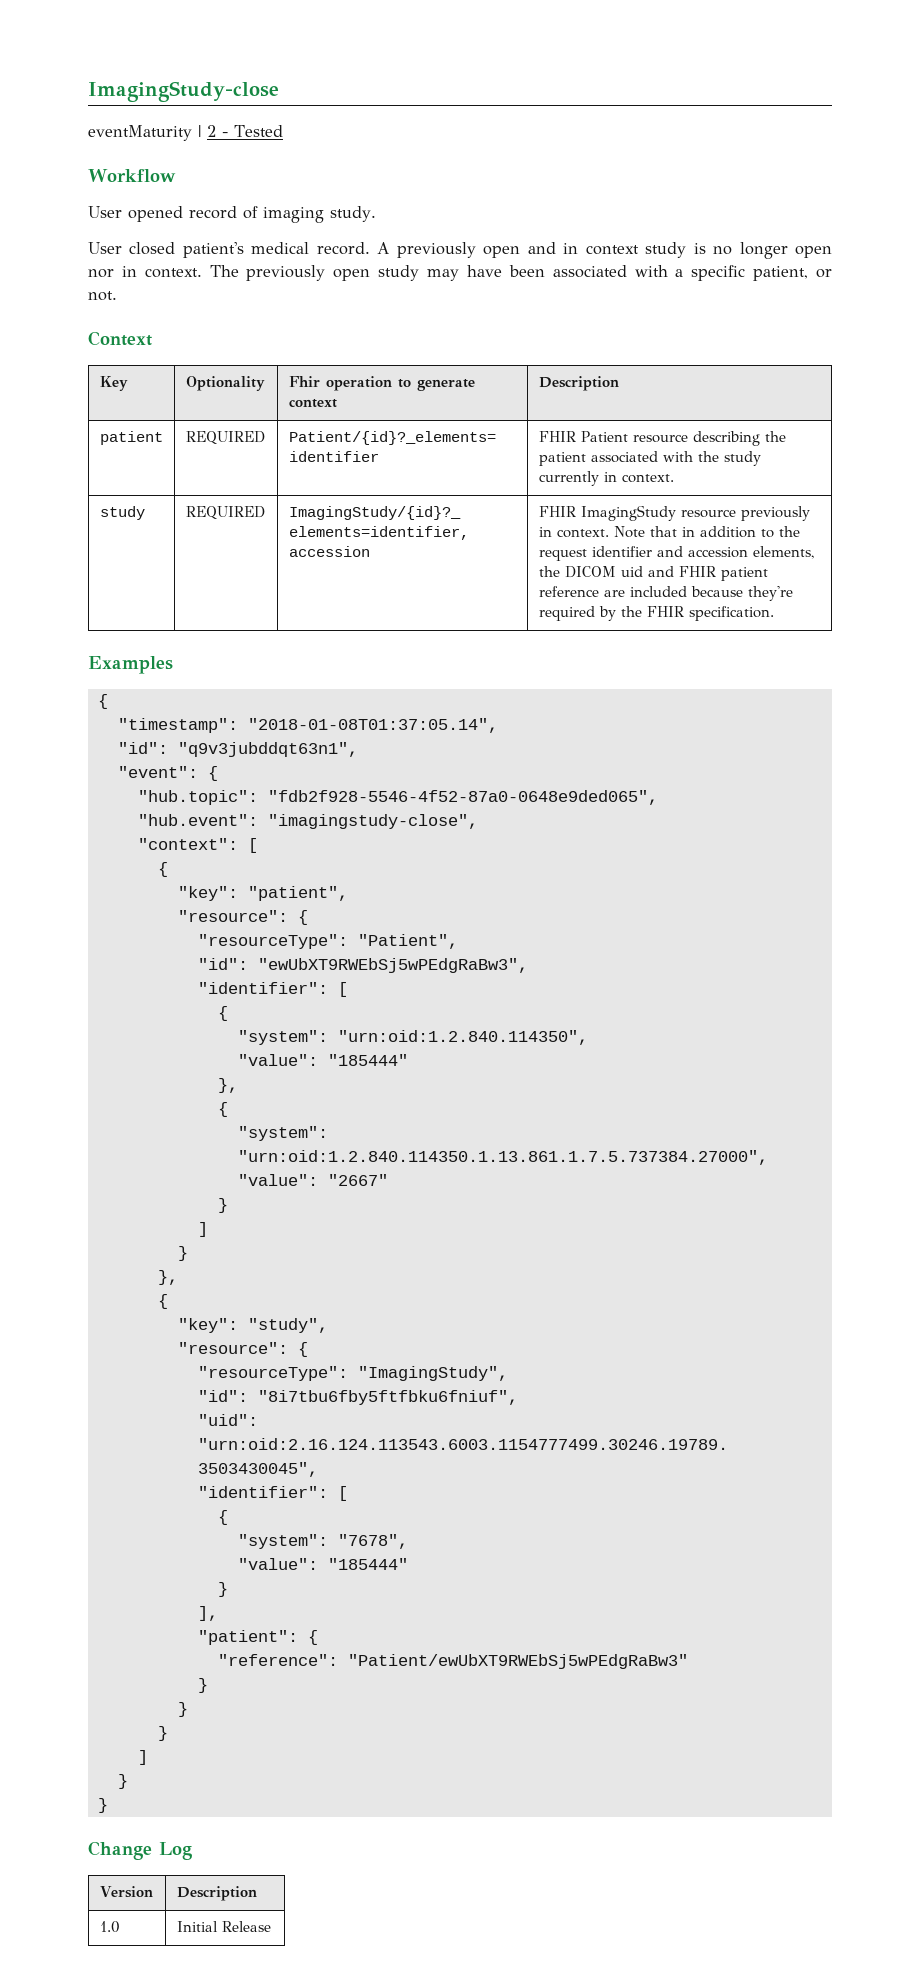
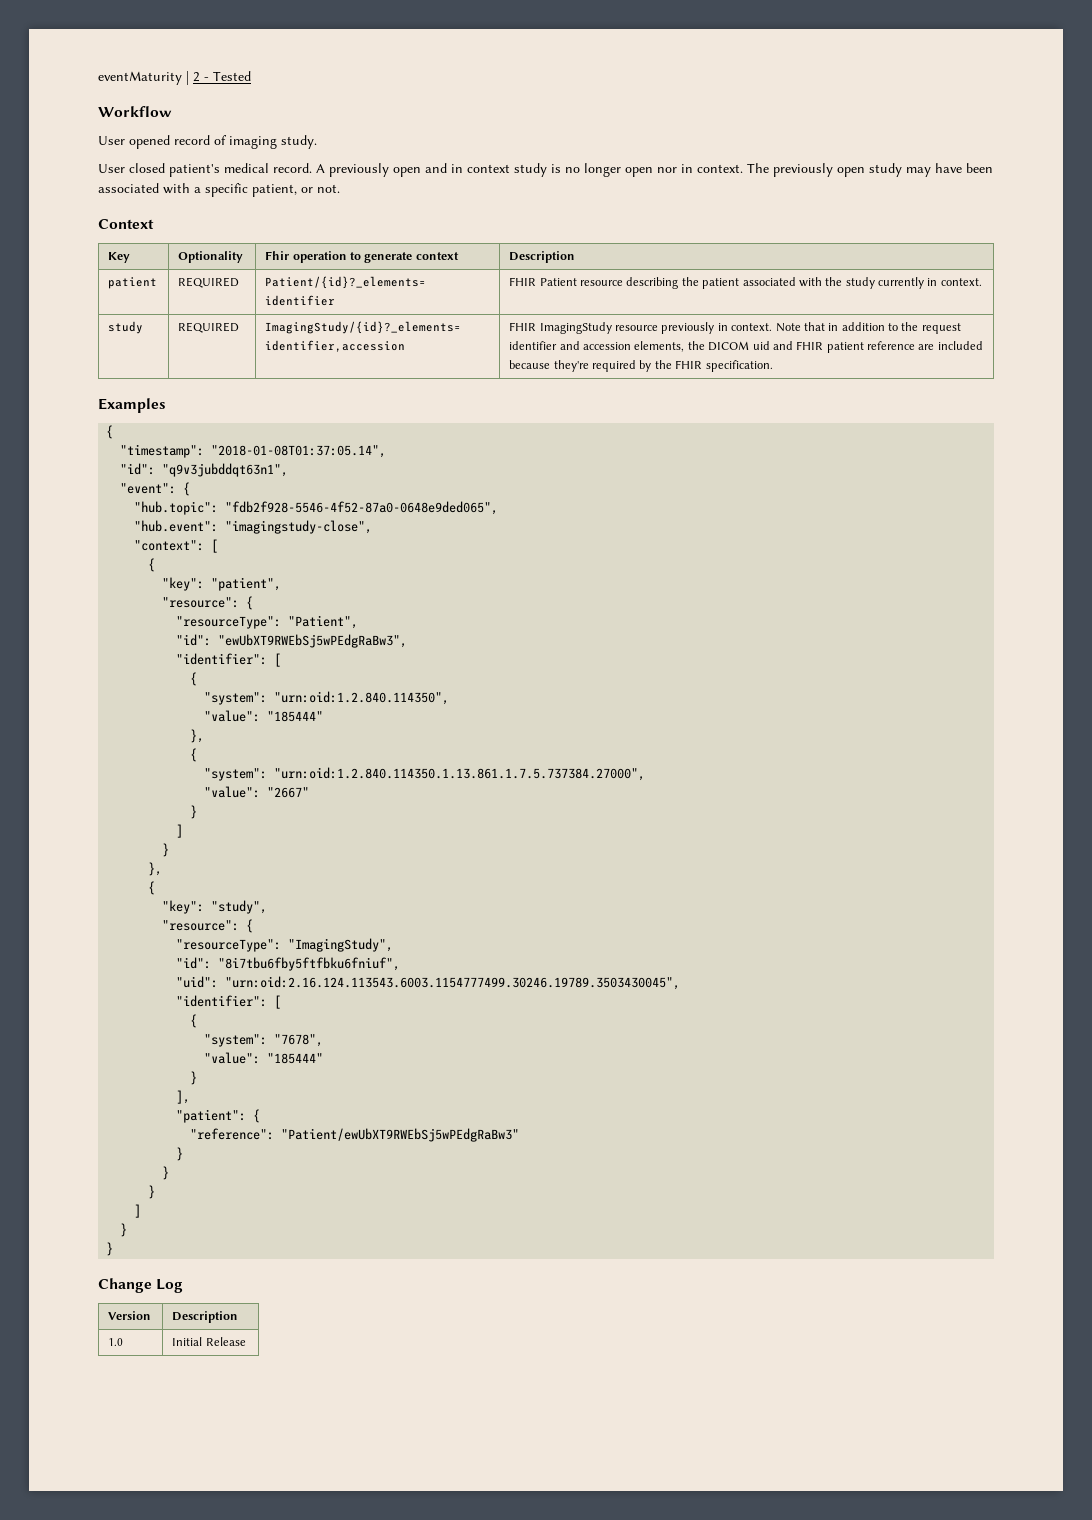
[88,81,279,102] ImagingStudy-close // -> (98, 78) none

